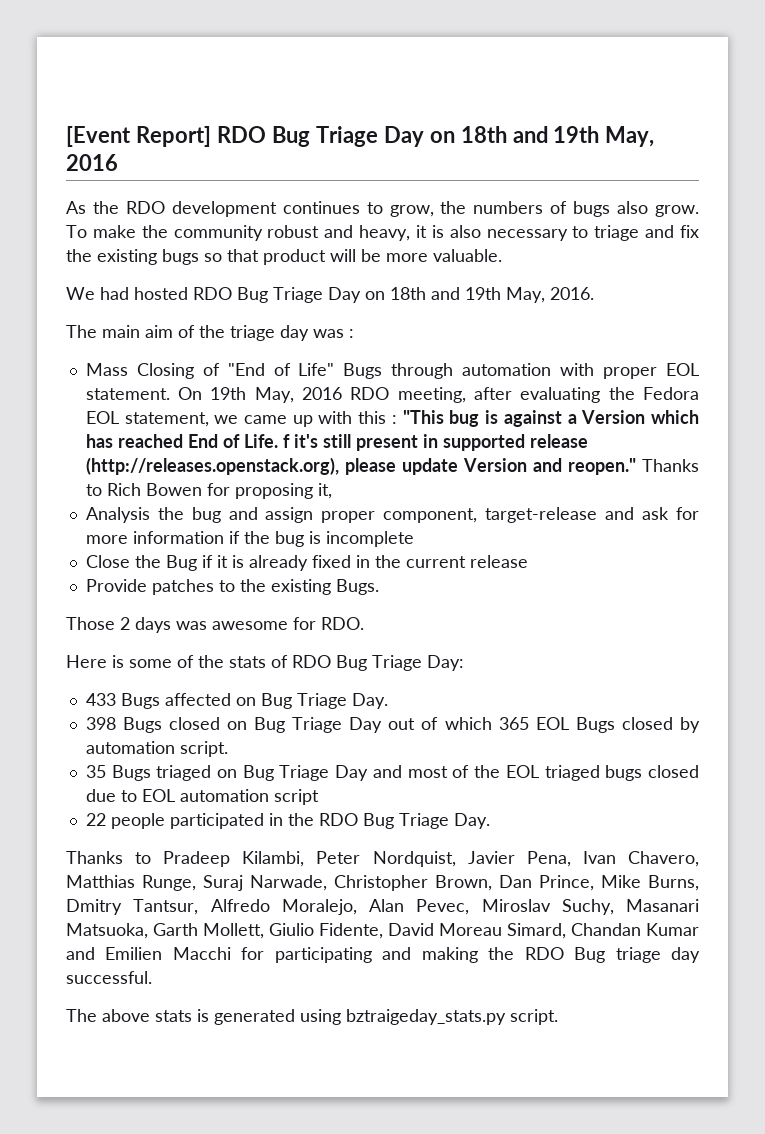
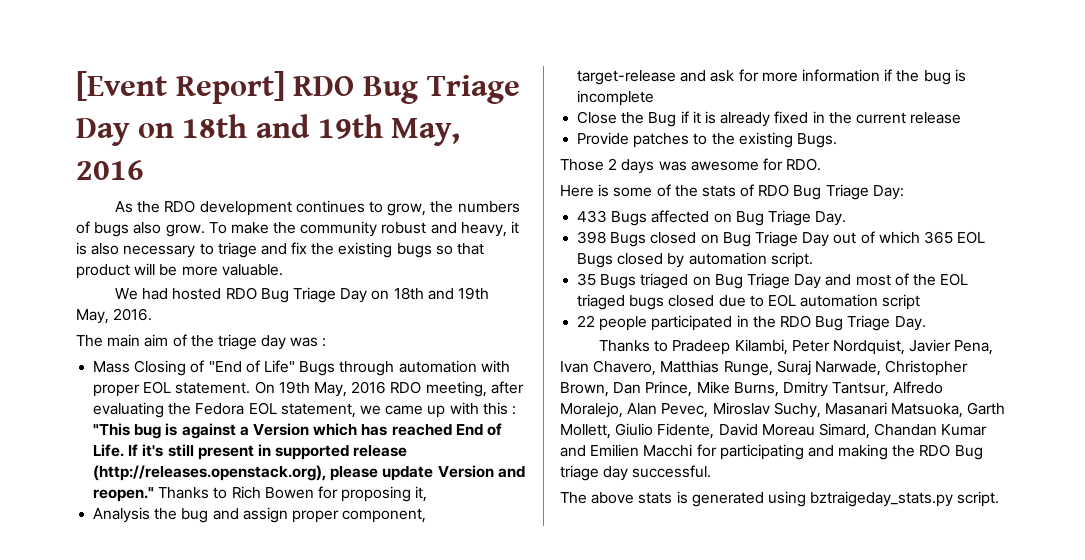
[282,434,290,448] f -> [128,444,139,456] If

